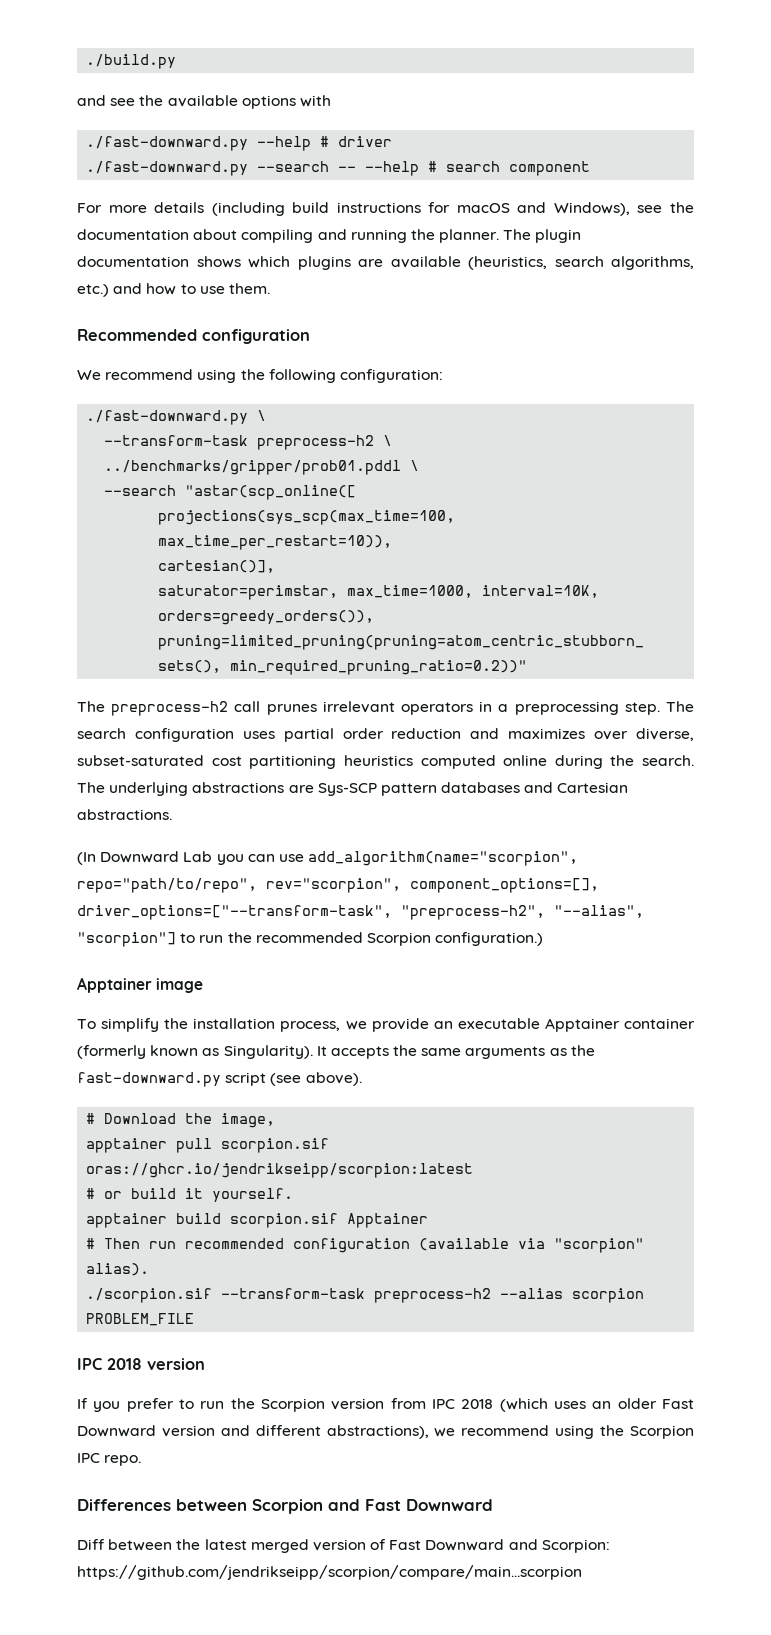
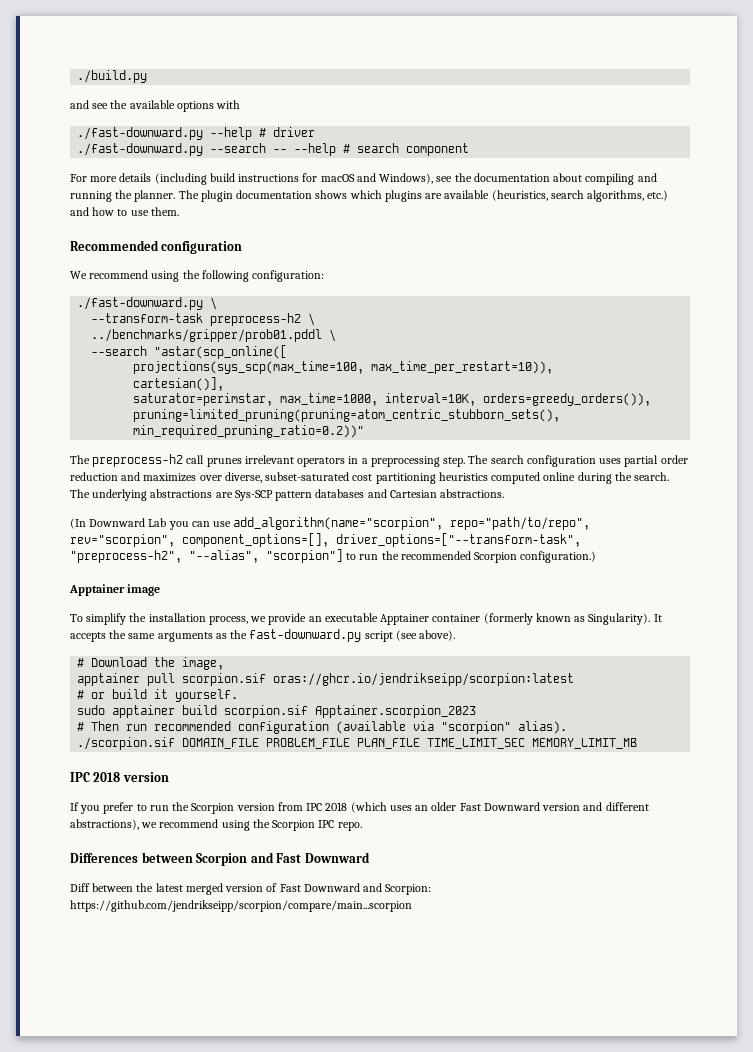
(294, 1195) none -> [77,705,106,715] sudo
[347,1213,429,1228] Apptainer -> [315,705,477,718] Apptainer.scorpion_2023
[221,1288,645,1303] [86,1313,195,1326] --transform-task preprocess-h2 --alias scorpion PROBLEM_FILE -> [182,738,638,749] DOMAIN_FILE PROBLEM_FILE PLAN_FILE TIME_LIMIT_SEC MEMORY_LIMIT_MB

